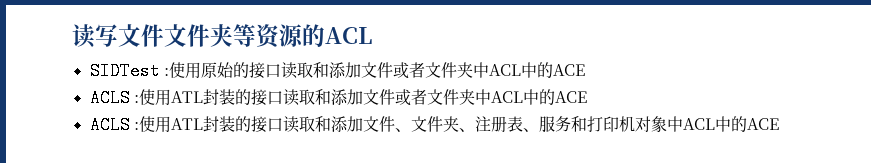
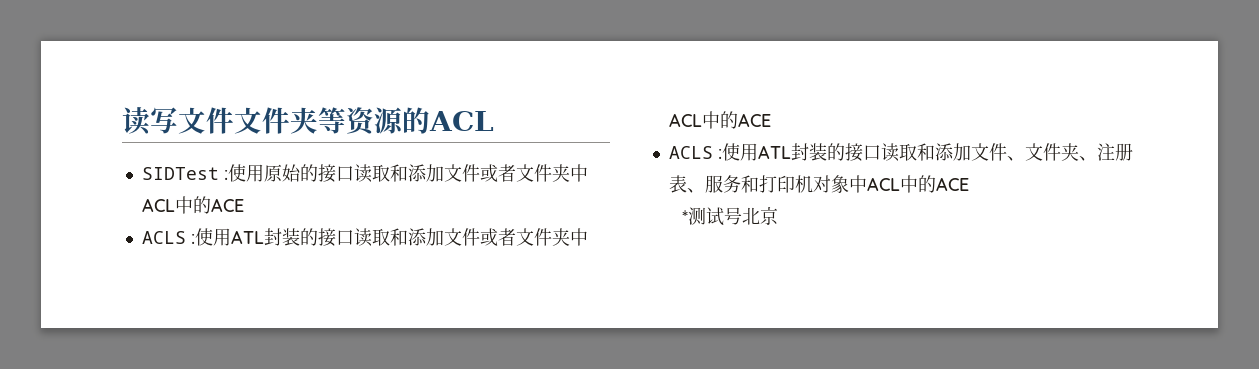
(779, 124) none -> [681,207,778,226] // *测试号北京

